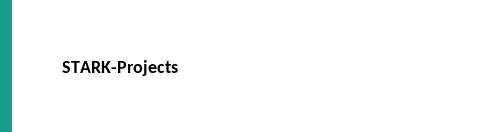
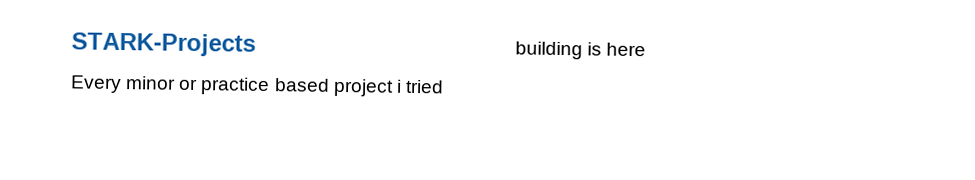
(178, 68) none -> [70,75,444,97] [515,41,647,60] // Every minor or practice based project i tried building is here

